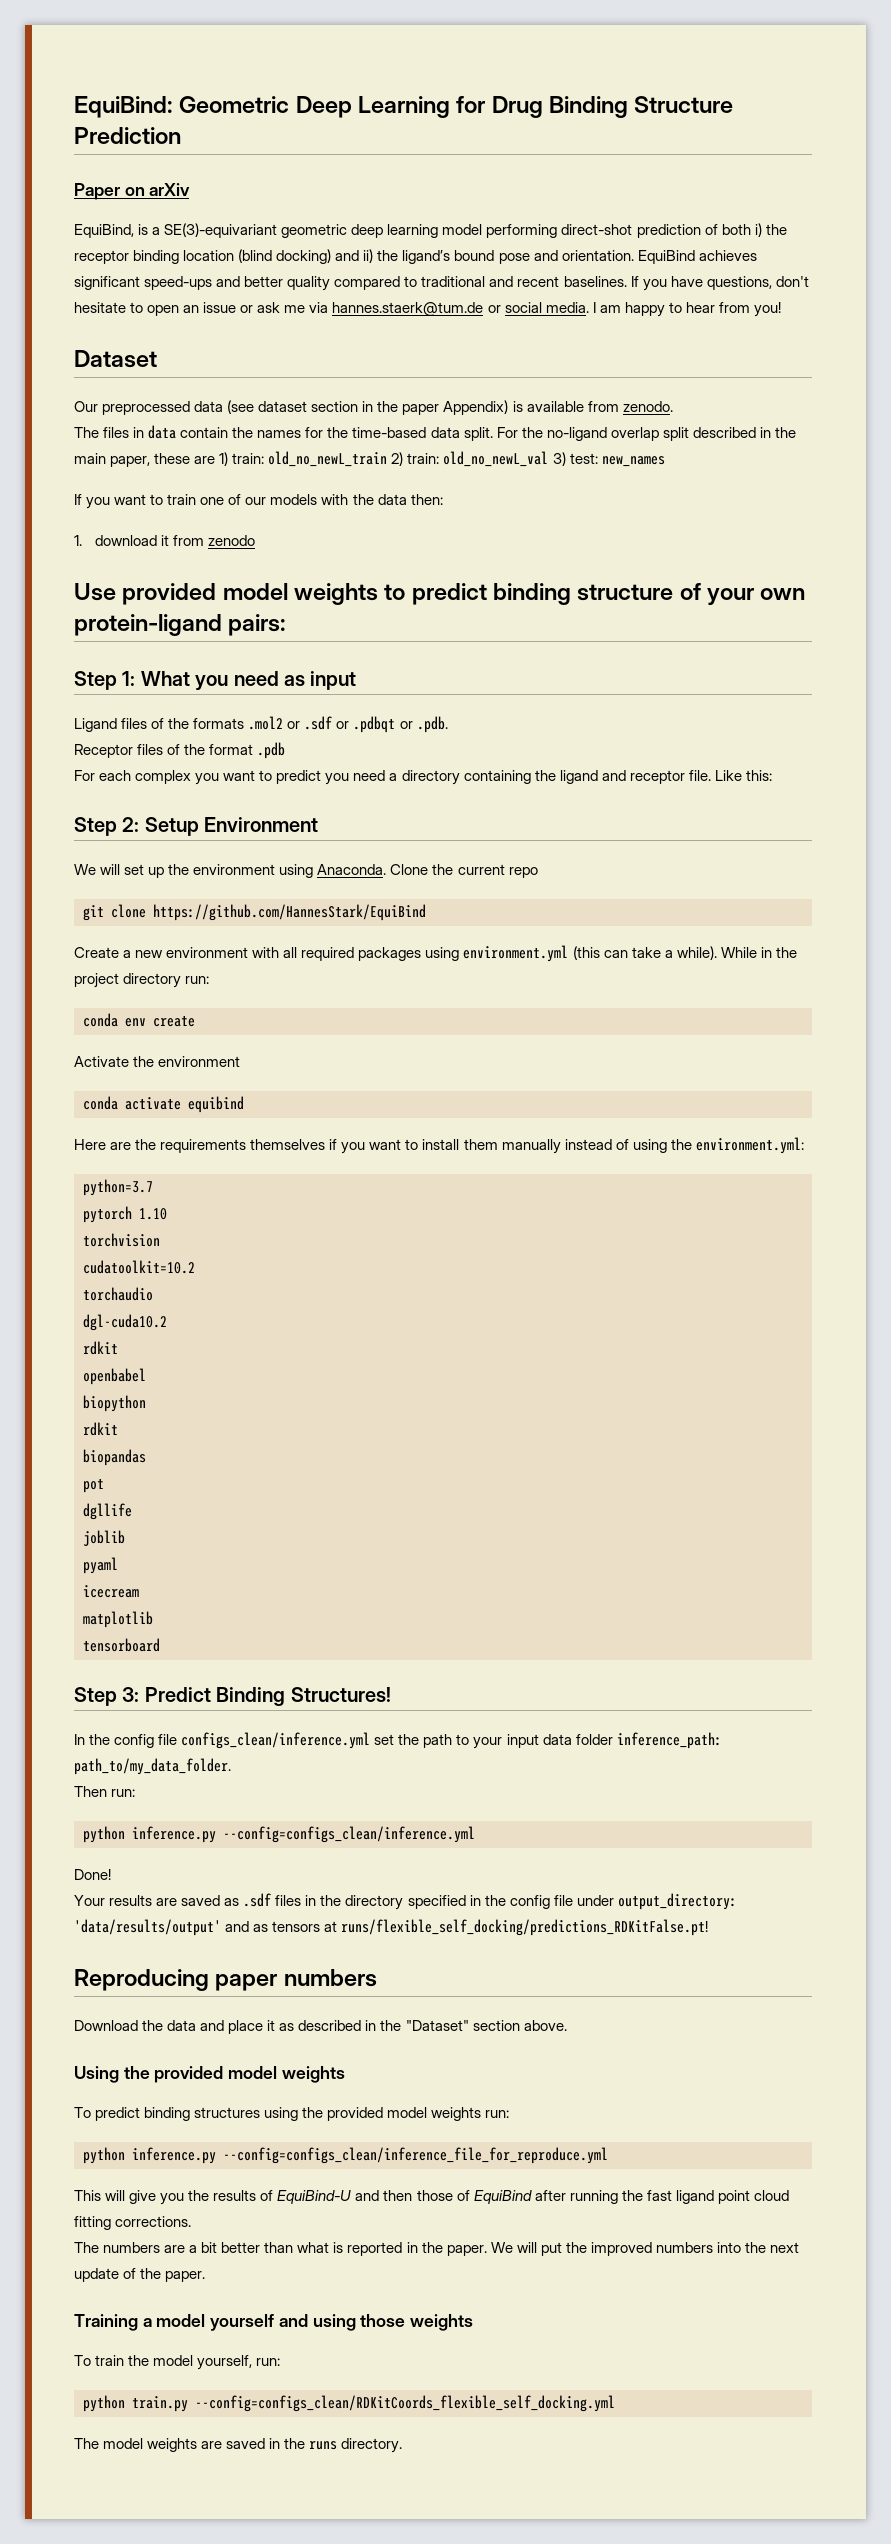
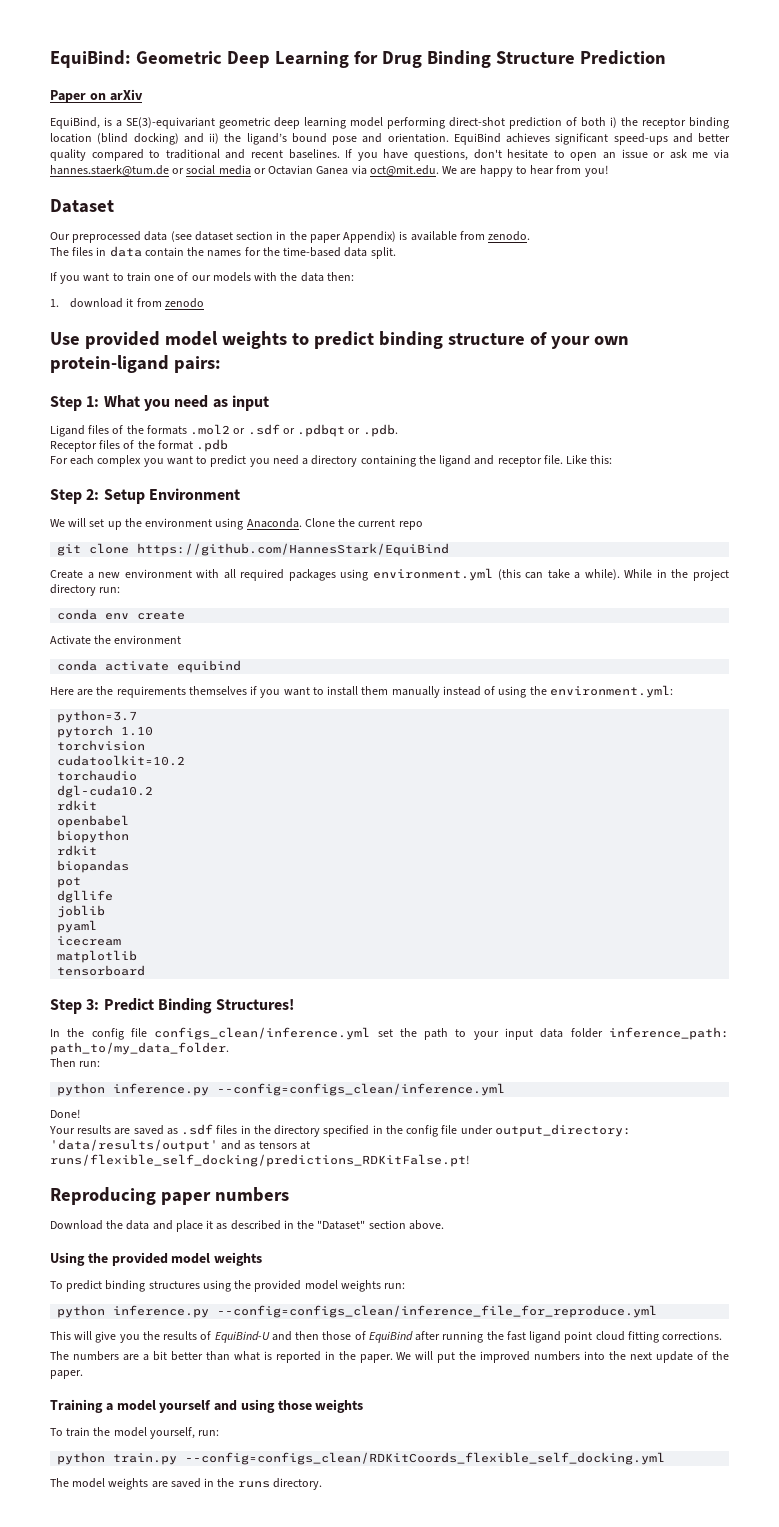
[545,302,621,313] media. I am -> [218,165,477,176] media or Octavian Ganea via oct@mit.edu. We are
[496,427,796,441] [74,451,665,467] For the no-ligand overlap split described in the main paper, these are 1) train: old_no_newL_train 2) train: old_no_newL_val 3) test: new_names -> (396, 253) none

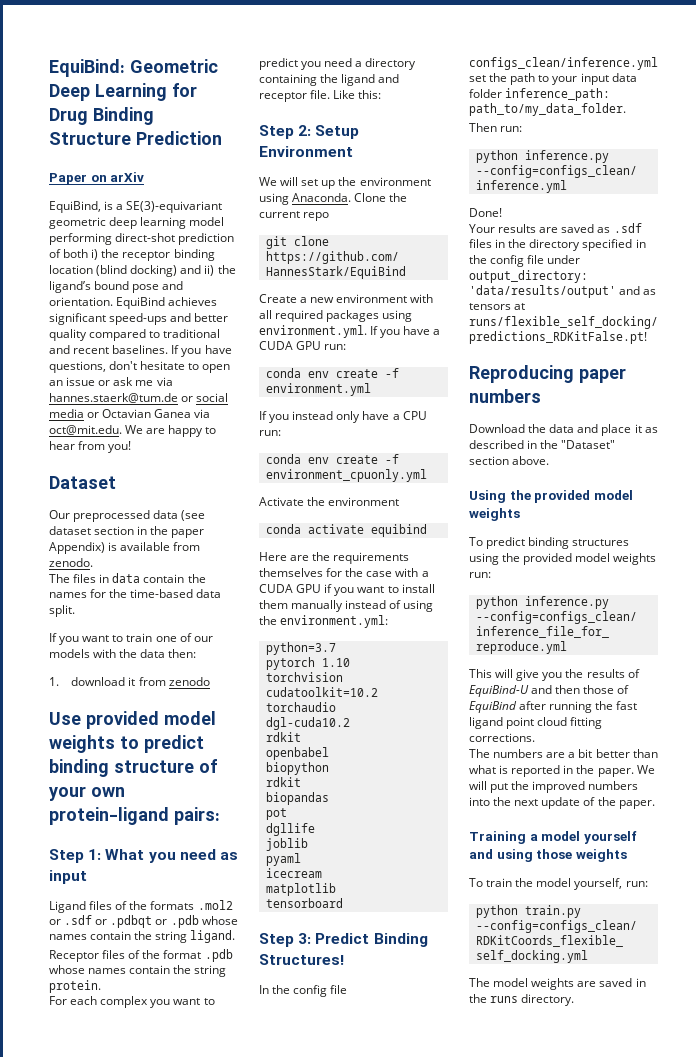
[362,424,398,437] .pdb. -> [170,915,238,928] [49,930,236,943] .pdb whose names contain the string ligand.
(229, 445) none -> [49,965,227,977] [49,980,101,993] whose names contain the string protein.
[372,568,729,581] [50,584,121,596] [57,609,186,620] environment.yml (this can take a while). While in the project directory run: // conda env create -> [259,325,441,338] [259,341,347,350] [265,368,399,378] [265,383,371,396] [259,411,427,423] [259,430,281,436] [265,454,399,464] [265,469,427,482] environment.yml. If you have a CUDA GPU run: // conda env create -f environment.yml // If you instead only have a CPU run: // conda env create -f environment_cpuonly.yml
(247, 690) none -> [326,568,429,577] [259,584,322,593] for the case with a CUDA GPU

